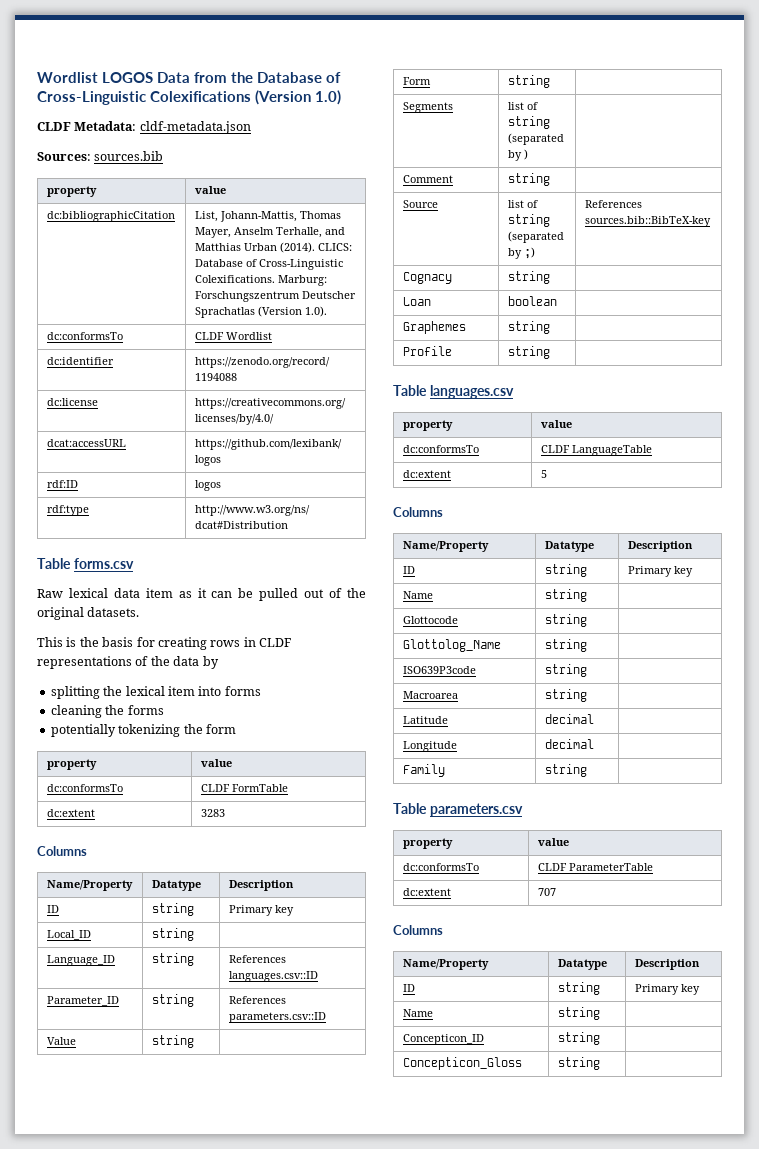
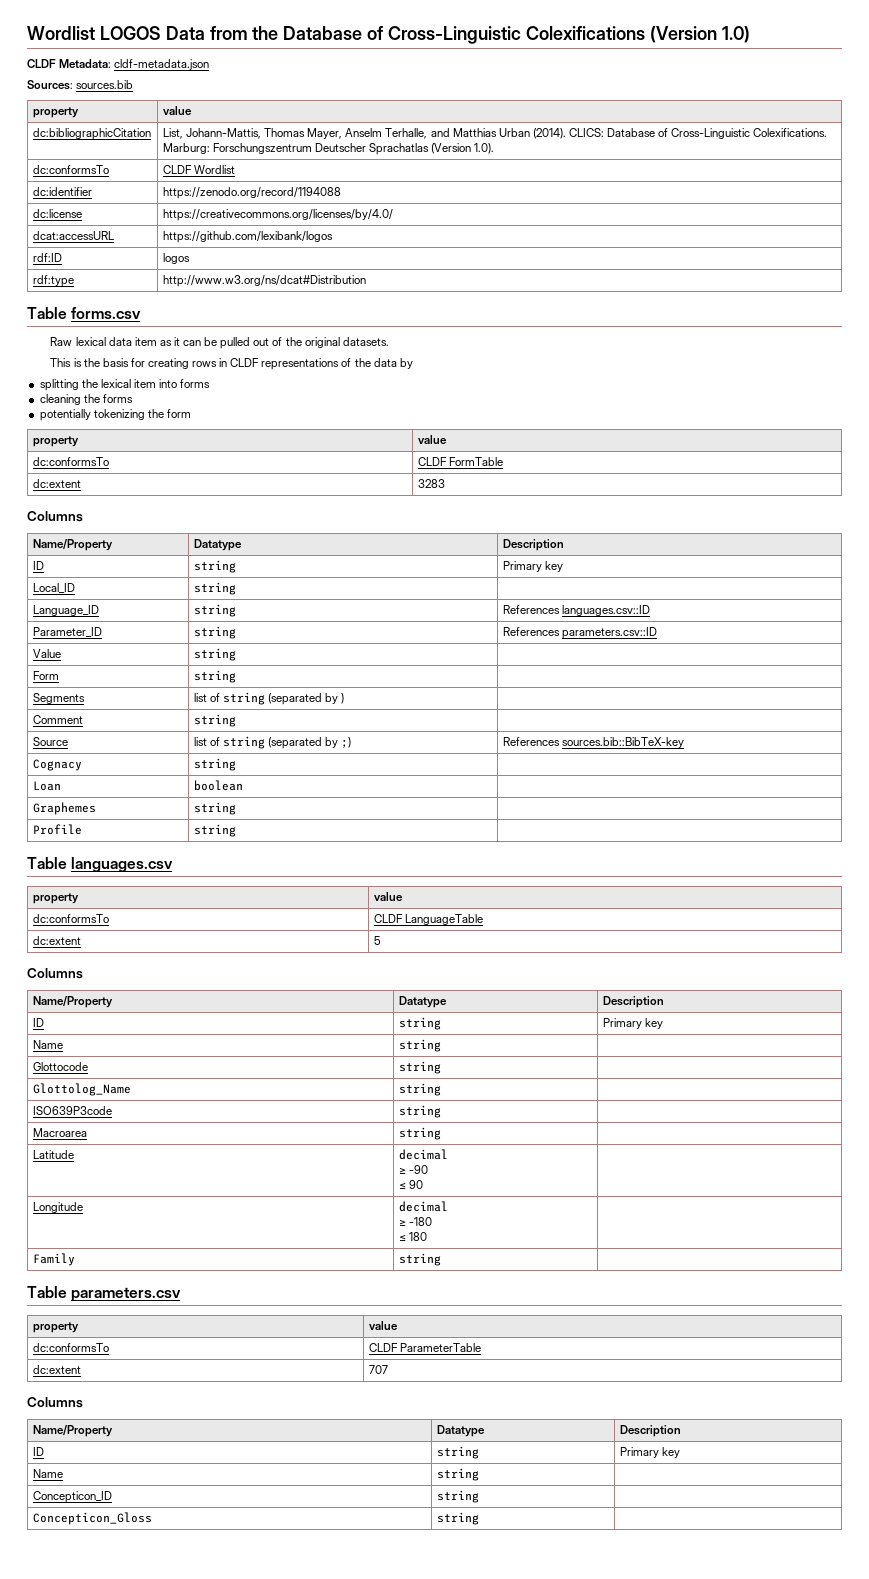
[402,741,457,752] [544,739,594,749] | // Longitude | decimal -> [398,1165,428,1174] [398,1180,423,1189] [32,1202,83,1213] [398,1201,448,1212] [398,1217,432,1226] [398,1232,427,1241] // ≥ -90 // ≤ 90 | // Longitude | decimal // ≥ -180 // ≤ 180

